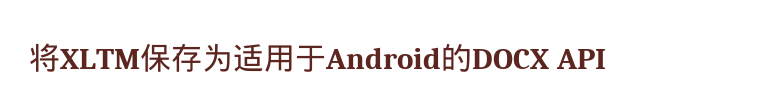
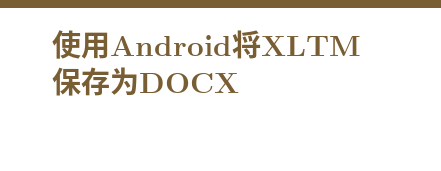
(29, 57) none -> [52,30,232,59] 使用Android
[233,43,607,72] 适用于Android的DOCX API -> [139,73,239,93] DOCX

